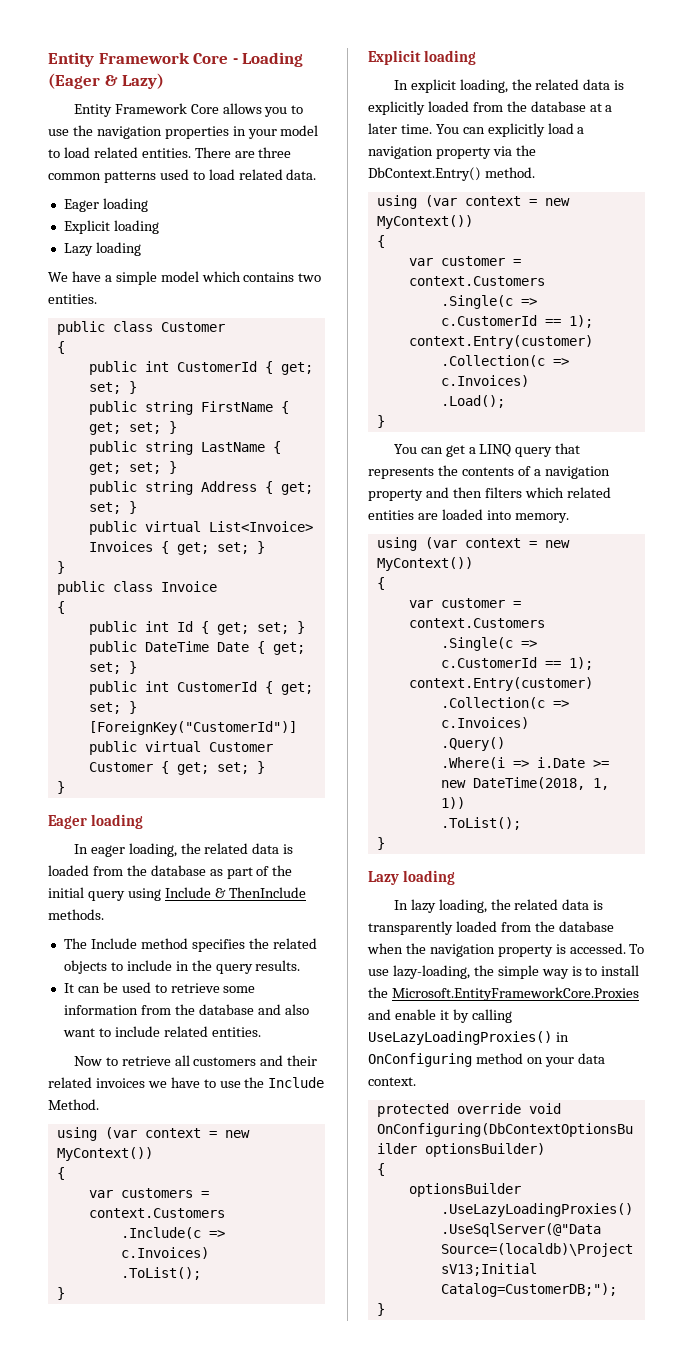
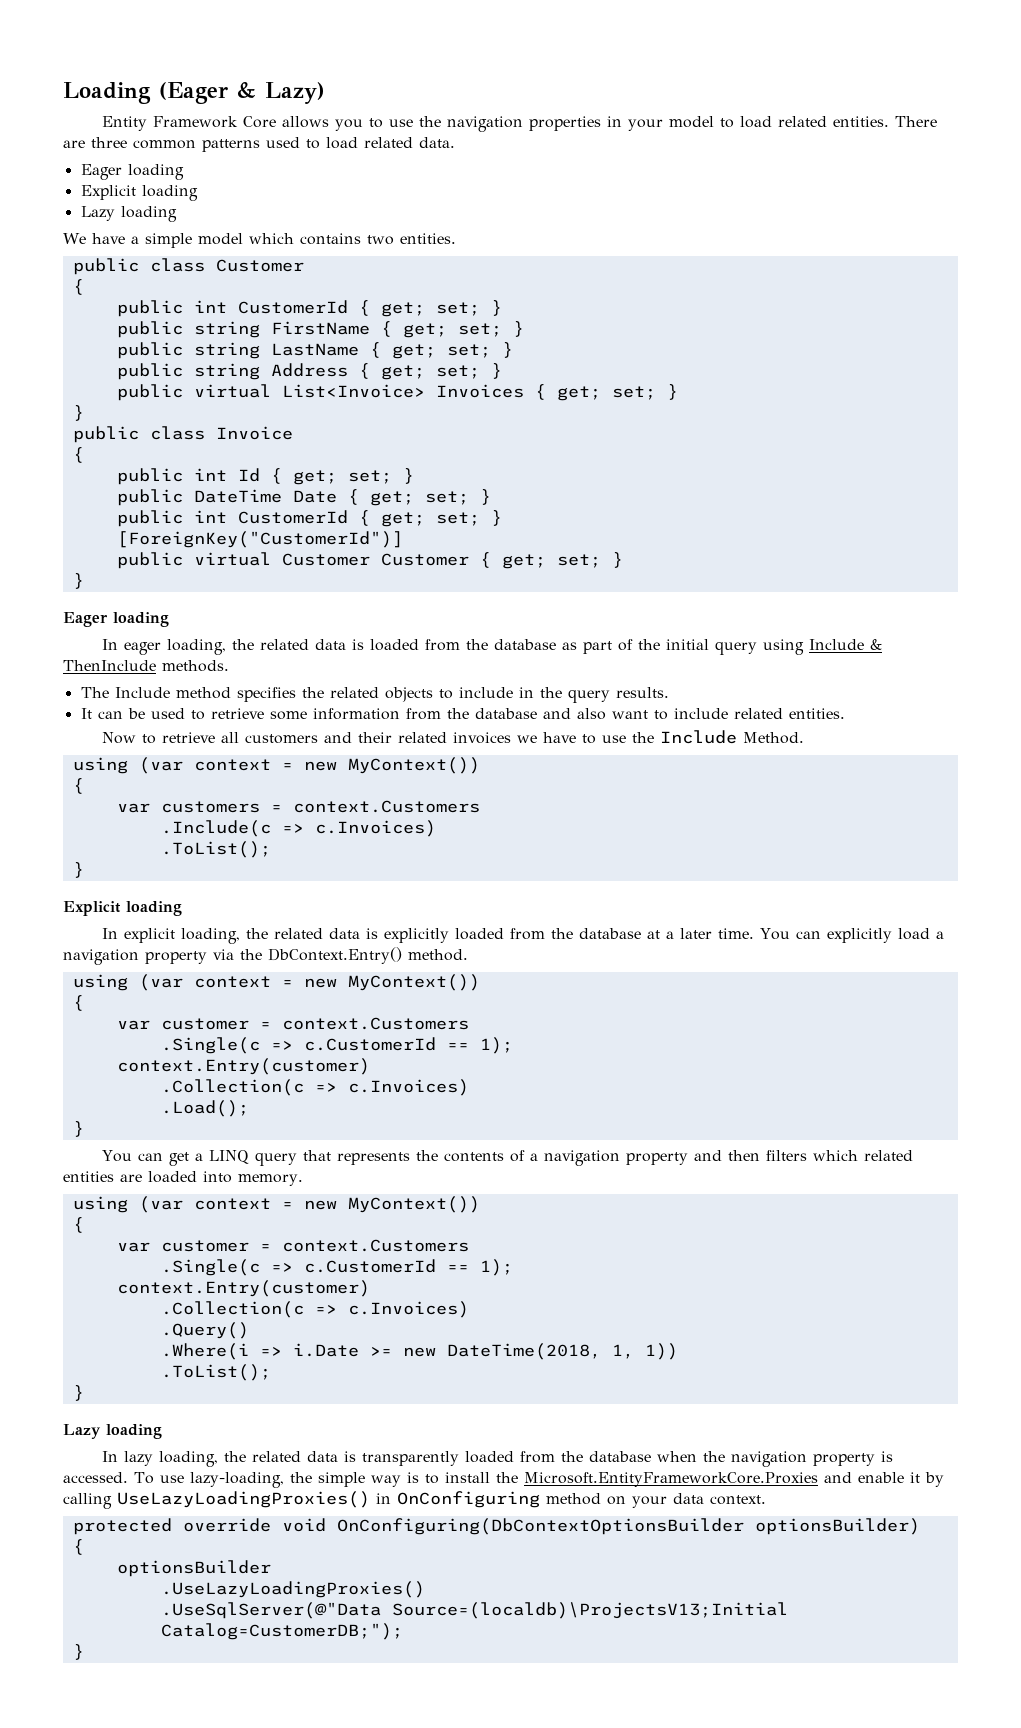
[48,52,238,67] Entity Framework Core - -> (63, 93) none

